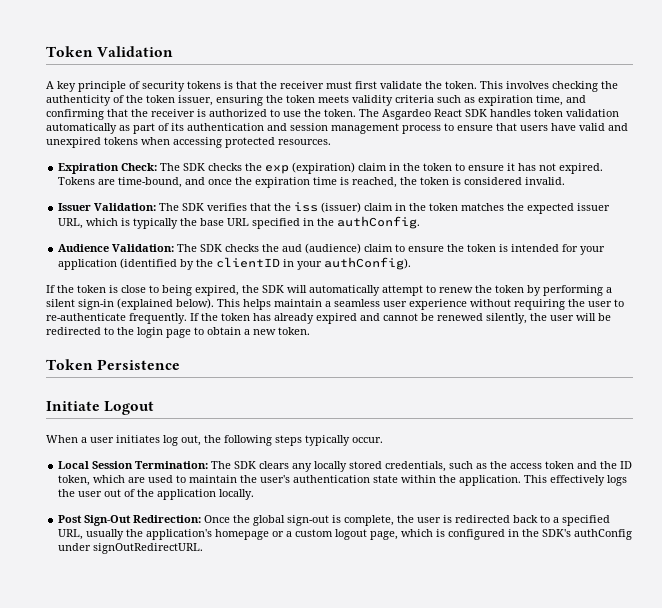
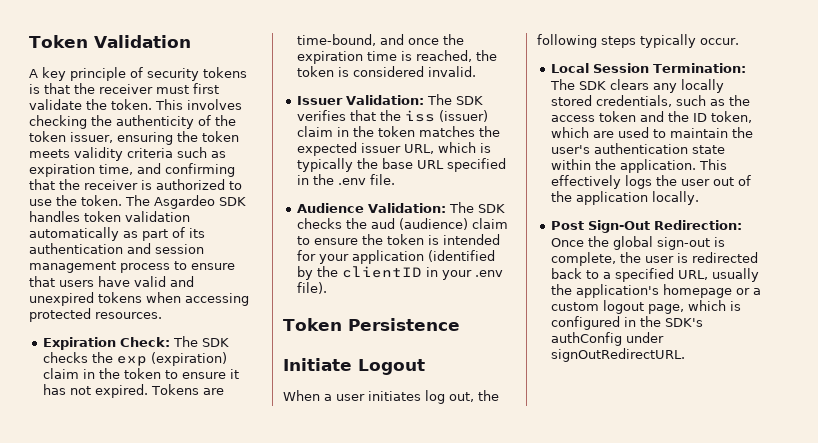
[434,109,462,117] React -> (215, 202) none
[337,216,421,229] authConfig. -> [338,174,396,185] .env file.
[324,257,412,270] [46,285,612,296] [46,298,624,310] [46,313,611,324] [46,327,310,338] authConfig). // If the token is close to being expired, the SDK will automatically attempt to renew the token by performing a silent sign-in (explained below). This helps maintain a seamless user experience without requiring the user to re-authenticate frequently. If the token has already expired and cannot be renewed silently, the user will be redirected to the login page to obtain a new token. -> [475,270,504,277] [297,282,328,294] .env file).

